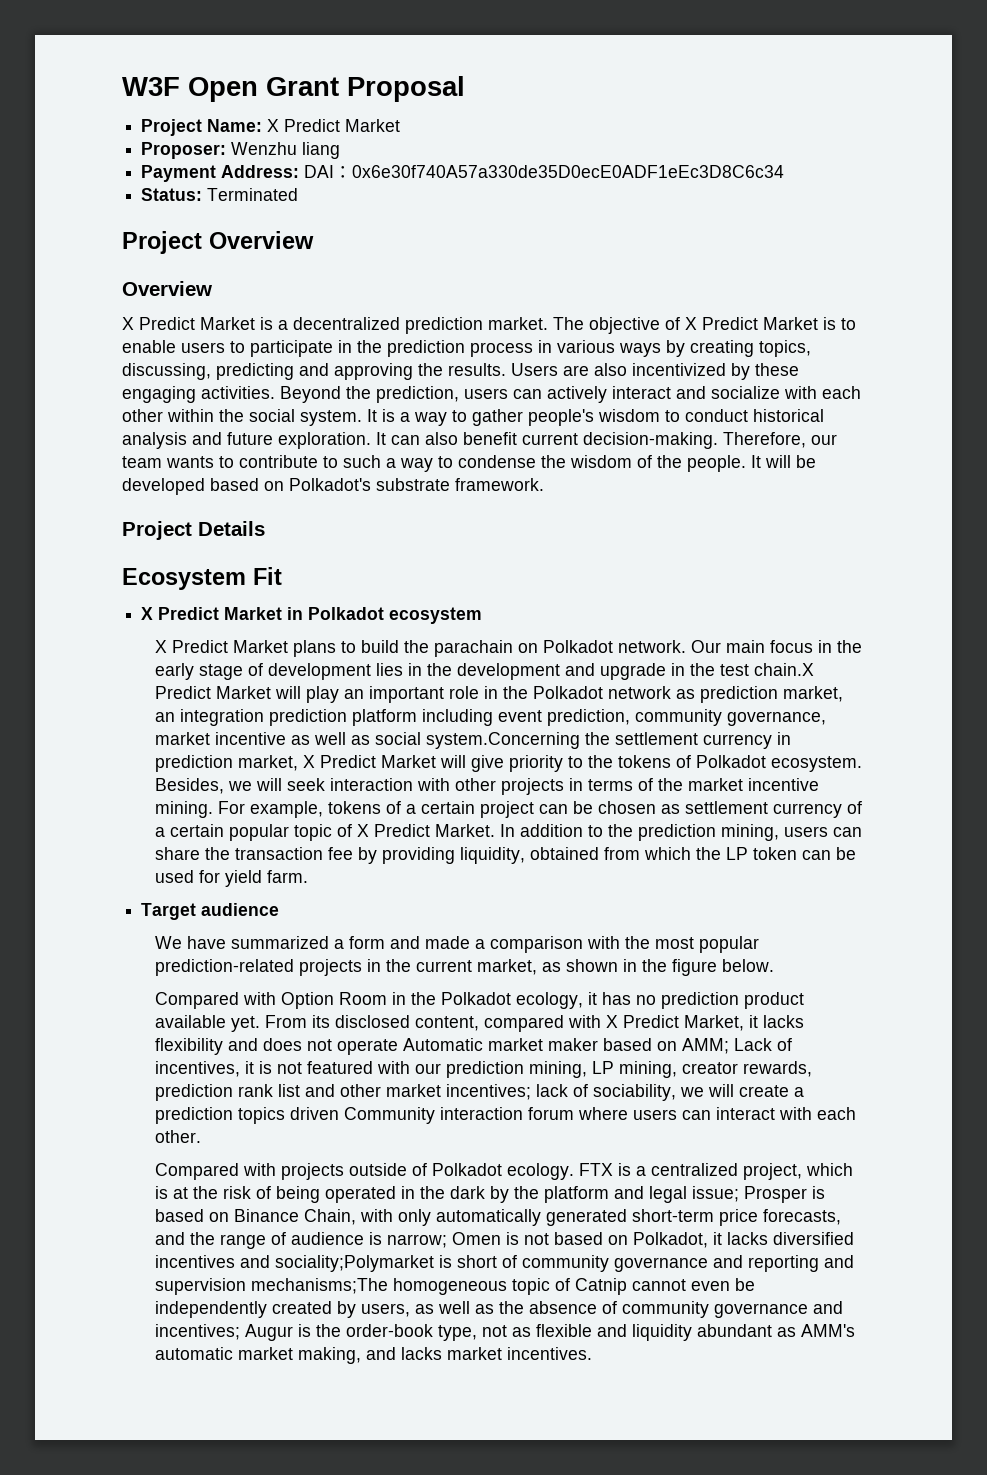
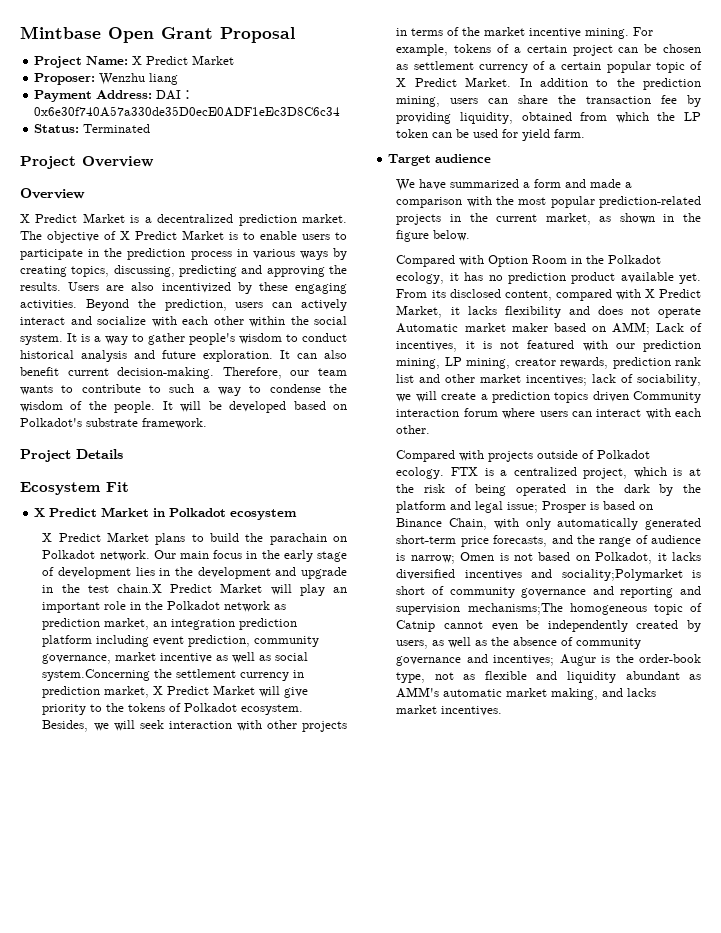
[122,77,180,96] W3F -> [20,26,101,39] Mintbase

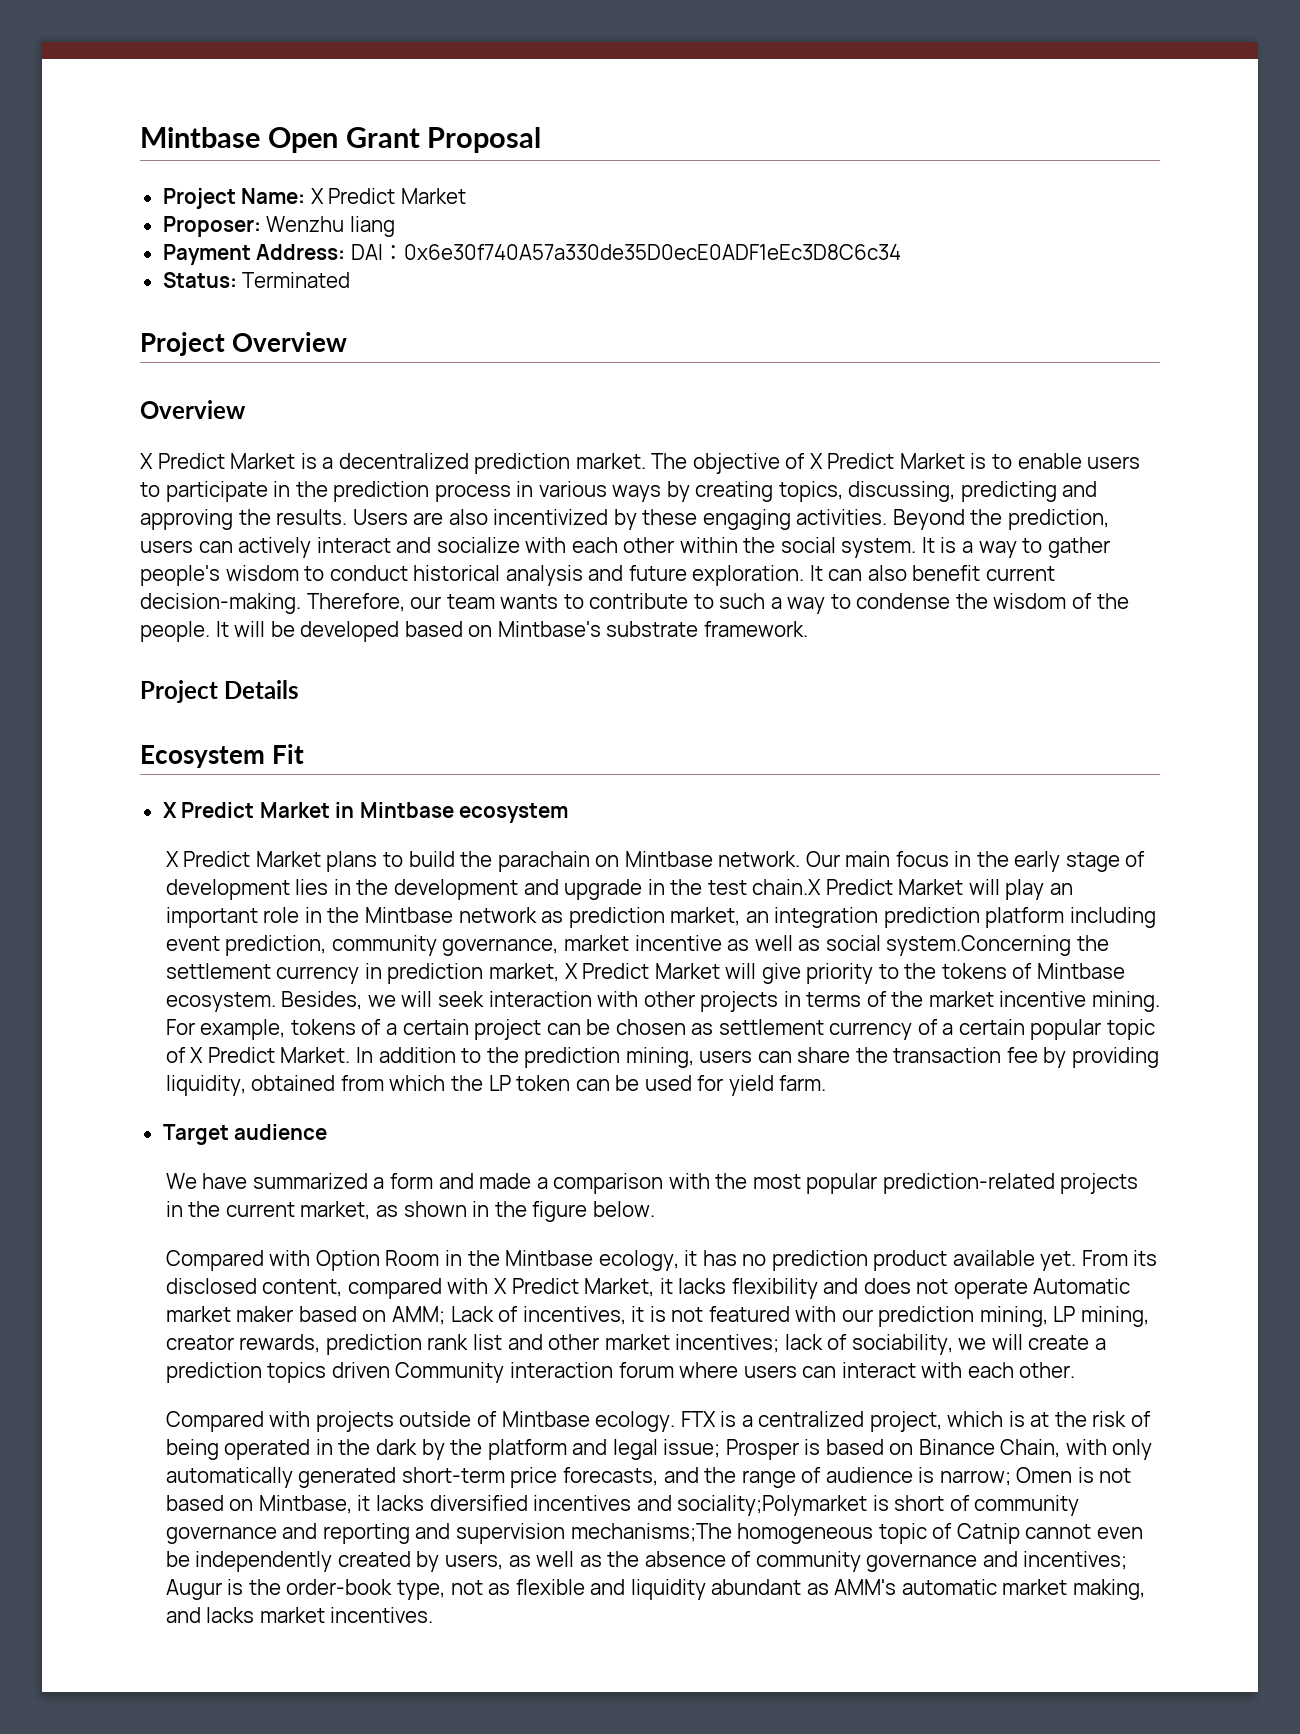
[20,418,82,427] Polkadot's -> [497,621,601,637] Mintbase's
[169,508,227,517] Polkadot -> [359,802,454,818] Mintbase
[42,550,96,559] Polkadot -> [624,851,713,867] Mintbase
[167,601,221,610] Polkadot -> [364,907,453,923] Mintbase
[184,703,238,712] Polkadot -> [1036,963,1125,979] Mintbase
[608,255,662,264] Polkadot -> [505,1250,594,1266] Mintbase
[597,450,651,459] Polkadot -> [501,1411,590,1427] Mintbase
[595,552,653,564] Polkadot, -> [258,1495,352,1514] Mintbase,

